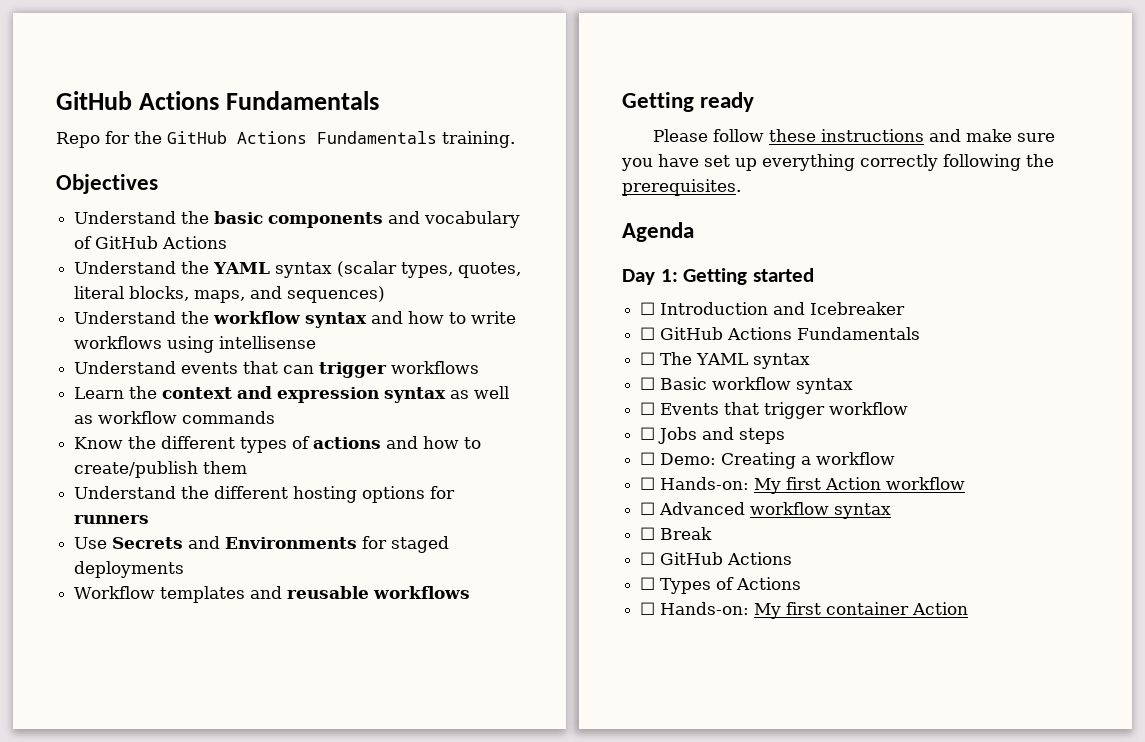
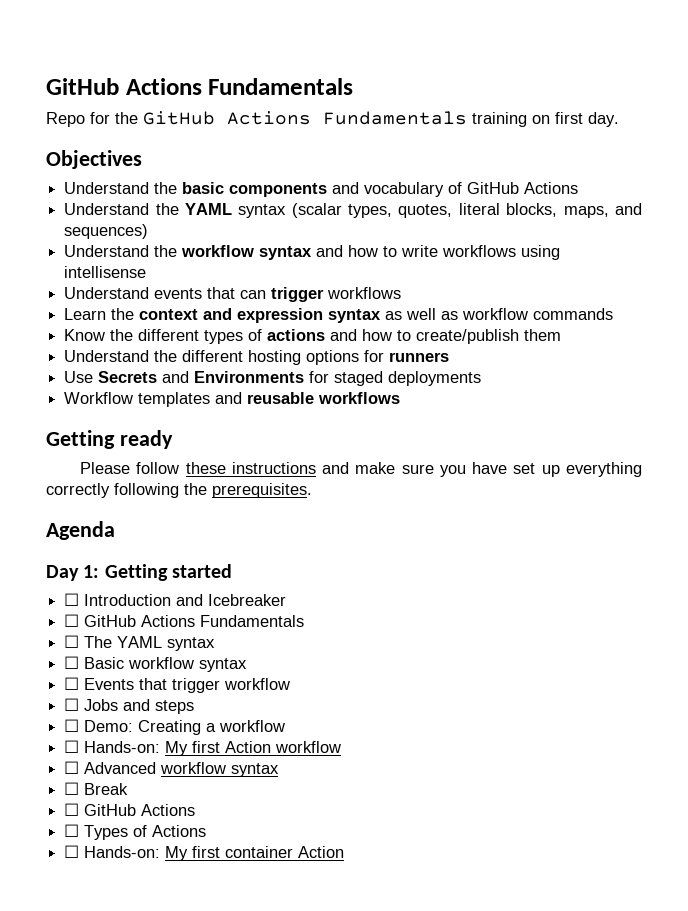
[442,131,515,148] training. -> [472,112,619,127] training on first day.

